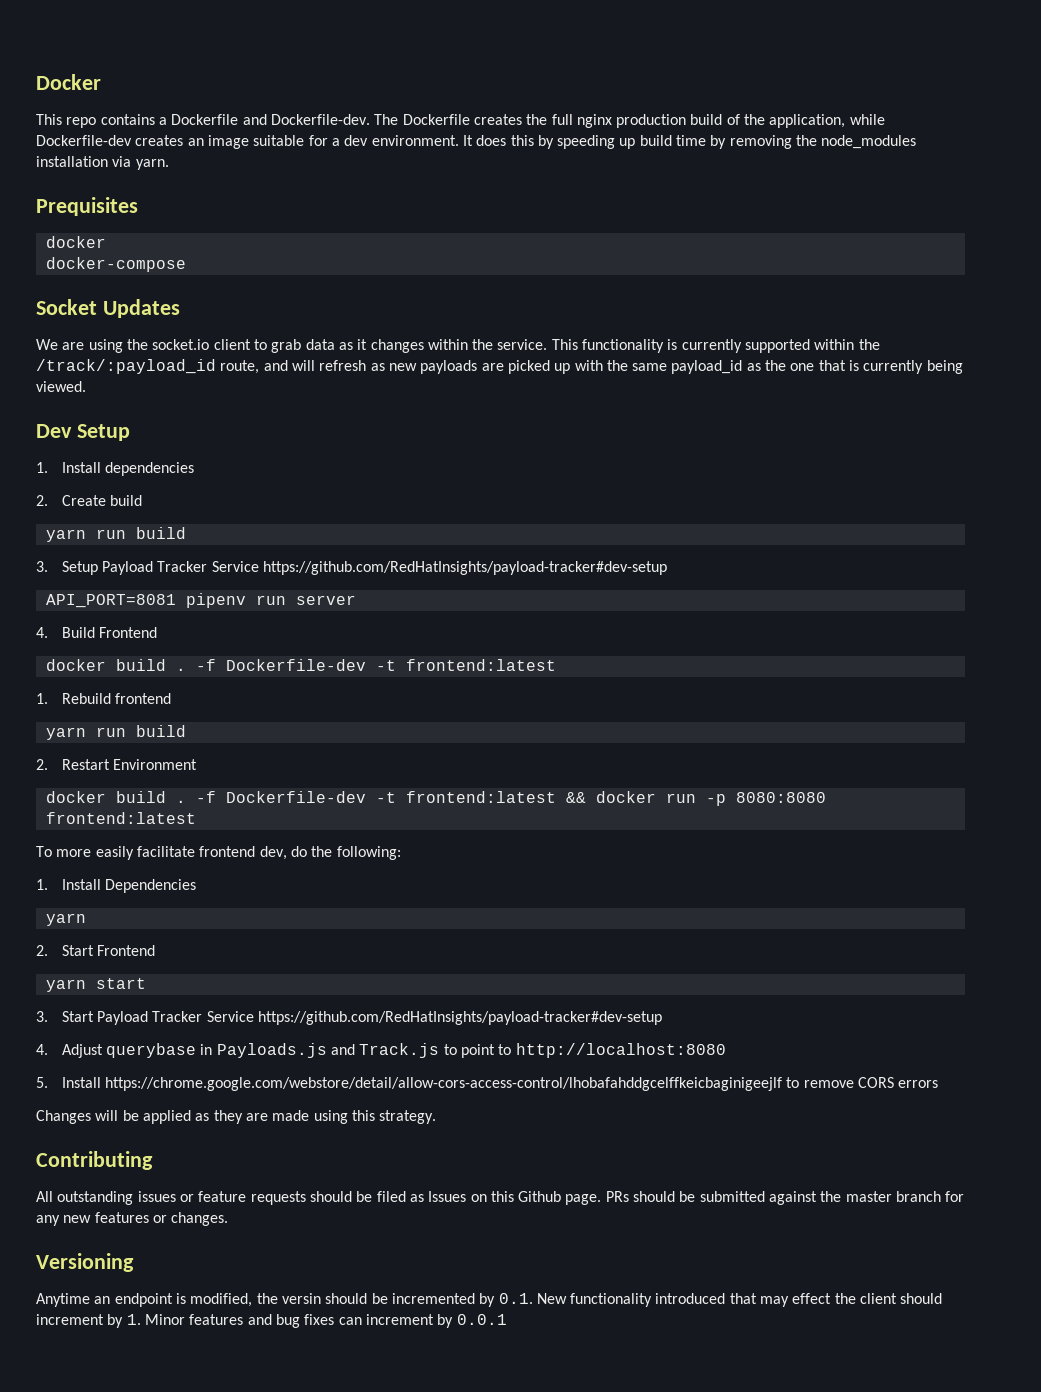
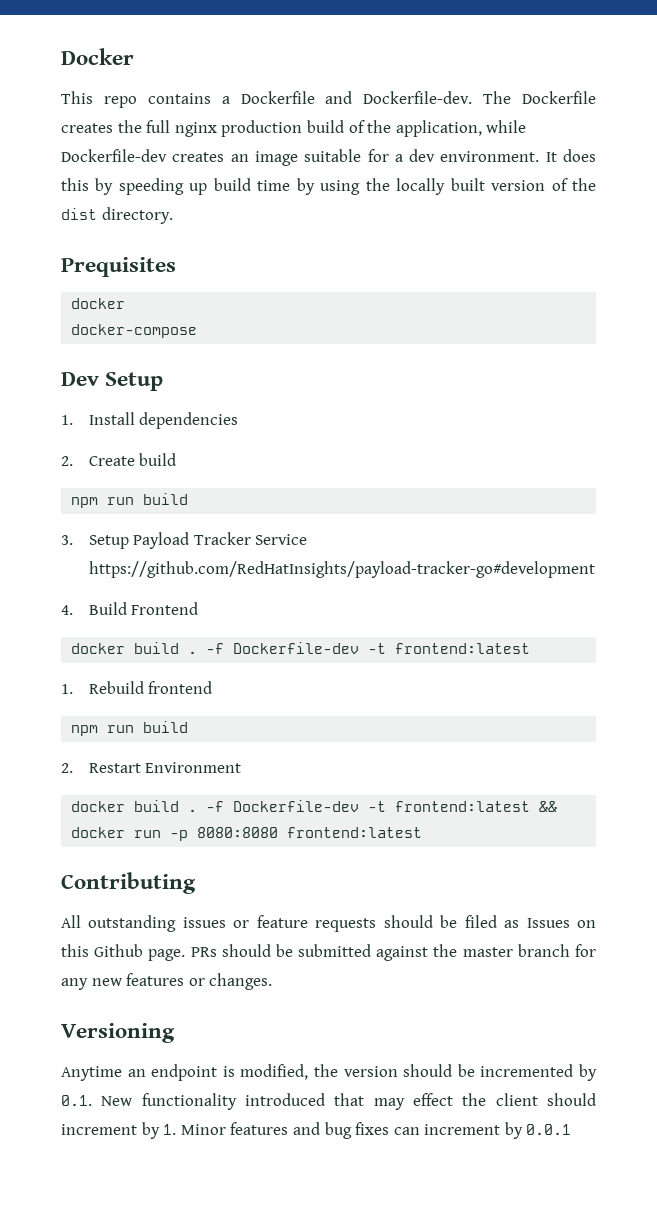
[729,135,917,149] [36,156,169,170] [36,197,138,216] [45,236,106,248] [45,257,186,272] [36,299,180,318] [36,339,880,353] [36,359,963,374] [36,381,86,392] removing the node_modules installation via yarn. // Prequisites // docker // docker-compose // Socket Updates // We are using the socket.io client to grab data as it changes within the service. This functionality is currently supported within the /track/:payload_id route, and will refresh as new payloads are picked up with the same payload_id as the one that is currently being viewed. -> [320,178,596,195] [61,207,173,224] [61,257,176,277] [71,298,126,309] [71,324,198,338] using the locally built version of the dist directory. // Prequisites // docker // docker-compose
[45,529,86,542] yarn -> [71,497,99,508] npm
[262,561,667,575] [45,593,356,608] https://github.com/RedHatInsights/payload-tracker#dev-setup // API_PORT=8081 pipenv run server -> [88,561,595,578] https://github.com/RedHatInsights/payload-tracker-go#development
[45,727,86,740] yarn -> [71,725,99,736] npm
[36,846,401,860] [36,879,197,893] [45,913,86,926] [36,945,156,956] [45,978,146,992] [36,1011,662,1025] [36,1043,726,1058] [36,1077,939,1091] [36,1110,437,1124] // To more easily facilitate frontend dev, do the following: // 1. Install Dependencies // yarn // 2. Start Frontend // yarn start // 3. Start Payload Tracker Service https://github.com/RedHatInsights/payload-tracker#dev-setup // 4. Adjust querybase in Payloads.js and Track.js to point to http://localhost:8080 // 5. Install https://chrome.google.com/webstore/detail/allow-cors-access-control/lhobafahddgcelffkeicbaginigeejlf to remove CORS errors // Changes will be applied as they are made using this strategy. -> (423, 832) none
[281,1293,321,1304] versin -> [343,1066,398,1077] version

